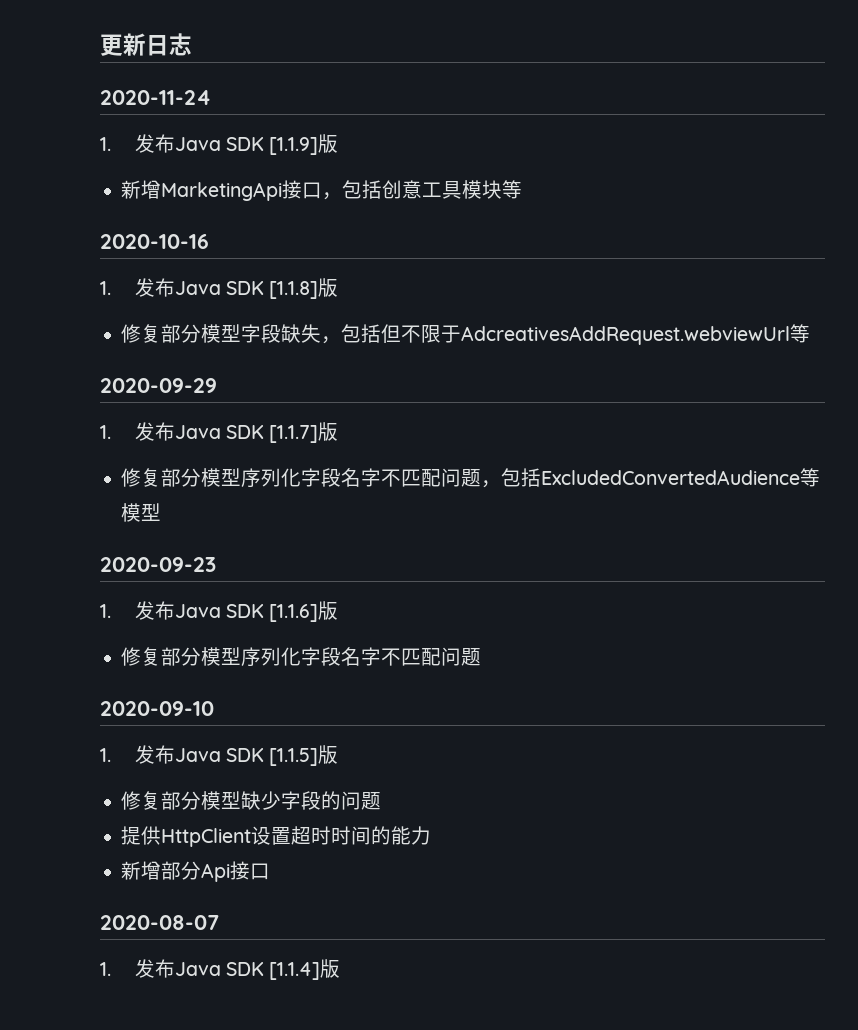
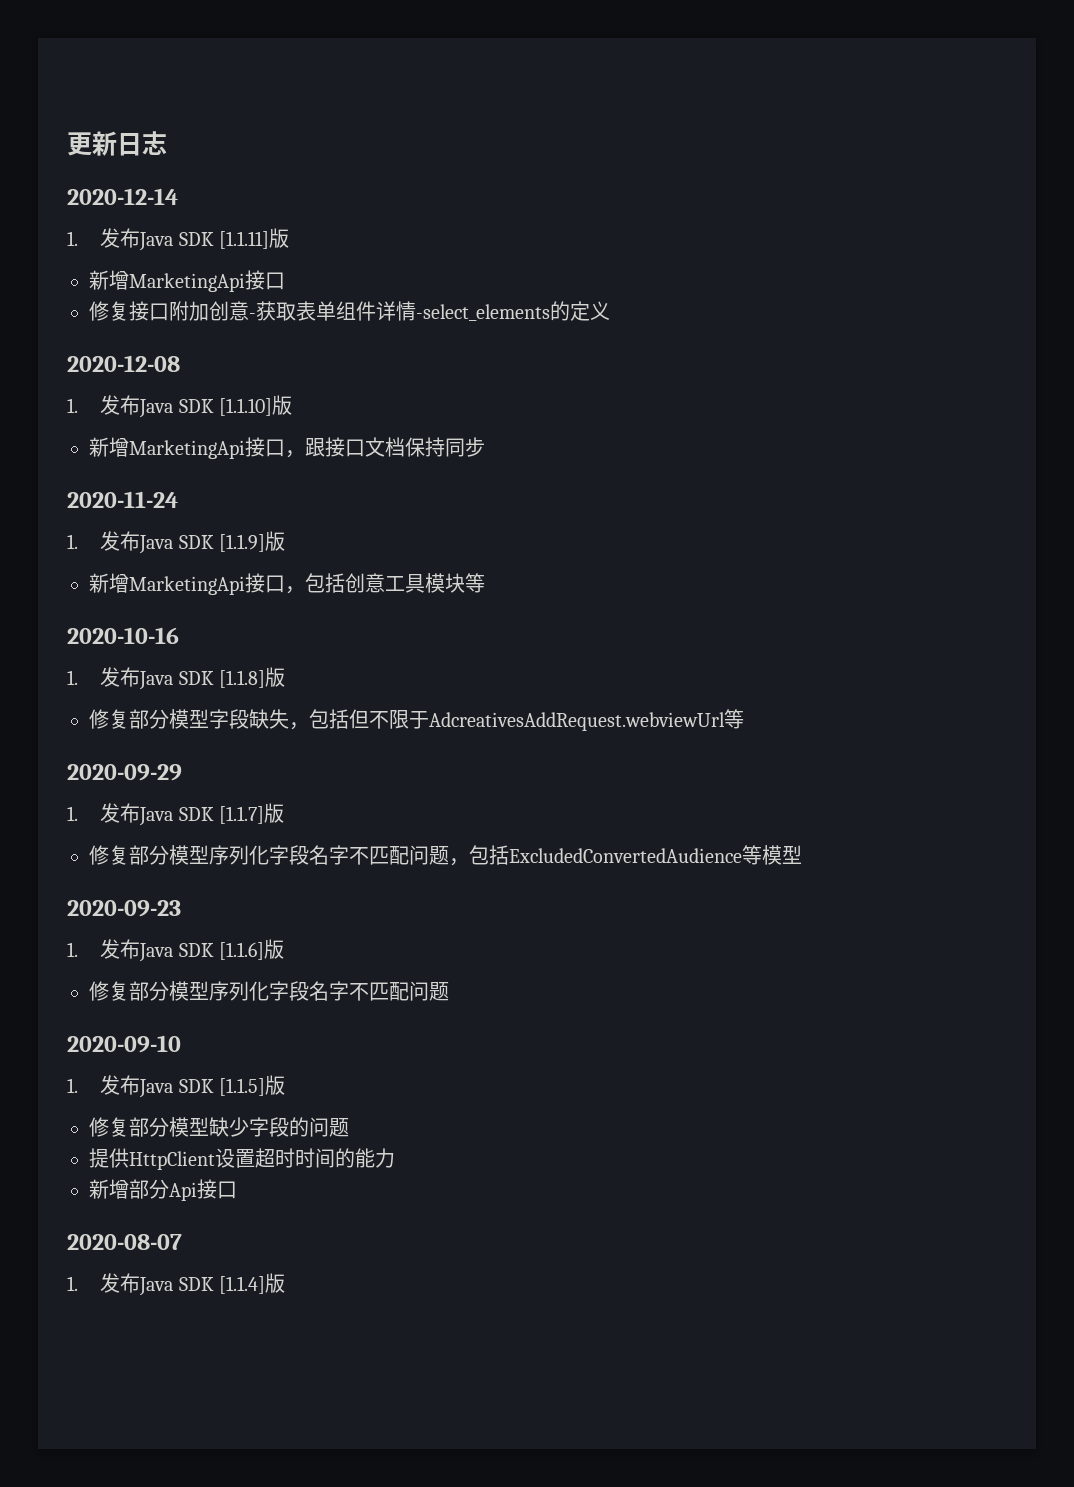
(192, 44) none -> [67,188,178,205] [67,228,290,251] [89,270,285,292] [89,301,610,321] [67,355,180,372] [67,395,293,418] [89,437,485,459] // 2020-12-14 // 1.发布Java SDK [1.1.11]版 // 新增MarketingApi接口 // 修复接口附加创意-获取表单组件详情-select_elements的定义 // 2020-12-08 // 1.发布Java SDK [1.1.10]版 // 新增MarketingApi接口，跟接口文档保持同步

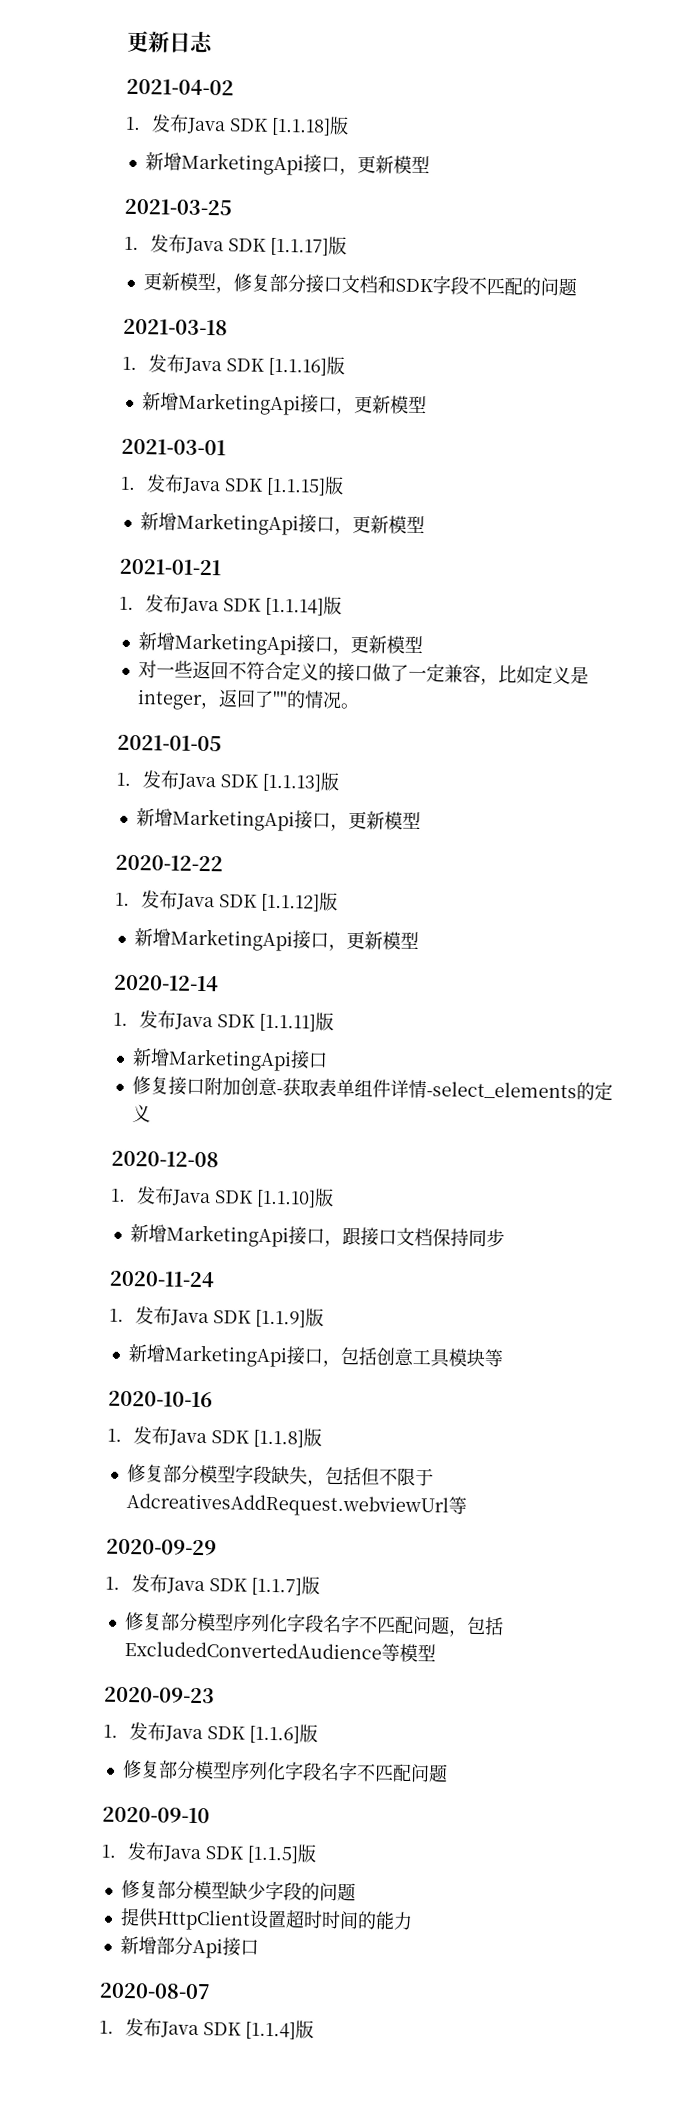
(167, 143) none -> [126,78,234,96] [125,114,350,136] [144,152,430,176] [124,198,232,216] [124,234,348,256] [142,272,577,297] [123,318,228,336] [122,354,346,376] [141,392,427,416] [121,438,226,456] [120,474,345,496] [139,512,425,536] [119,558,221,576] [119,594,343,616] [137,632,423,656] [137,660,589,686] [136,689,359,710] [117,734,222,752] [116,770,341,792] [135,808,421,832] [115,854,223,872] [115,890,339,912] [133,928,419,952] // 2021-04-02 // 1.发布Java SDK [1.1.18]版 // 新增MarketingApi接口，更新模型 // 2021-03-25 // 1.发布Java SDK [1.1.17]版 // 更新模型，修复部分接口文档和SDK字段不匹配的问题 // 2021-03-18 // 1.发布Java SDK [1.1.16]版 // 新增MarketingApi接口，更新模型 // 2021-03-01 // 1.发布Java SDK [1.1.15]版 // 新增MarketingApi接口，更新模型 // 2021-01-21 // 1.发布Java SDK [1.1.14]版 // 新增MarketingApi接口，更新模型 // 对一些返回不符合定义的接口做了一定兼容，比如定义是integer，返回了""的情况。 // 2021-01-05 // 1.发布Java SDK [1.1.13]版 // 新增MarketingApi接口，更新模型 // 2020-12-22 // 1.发布Java SDK [1.1.12]版 // 新增MarketingApi接口，更新模型

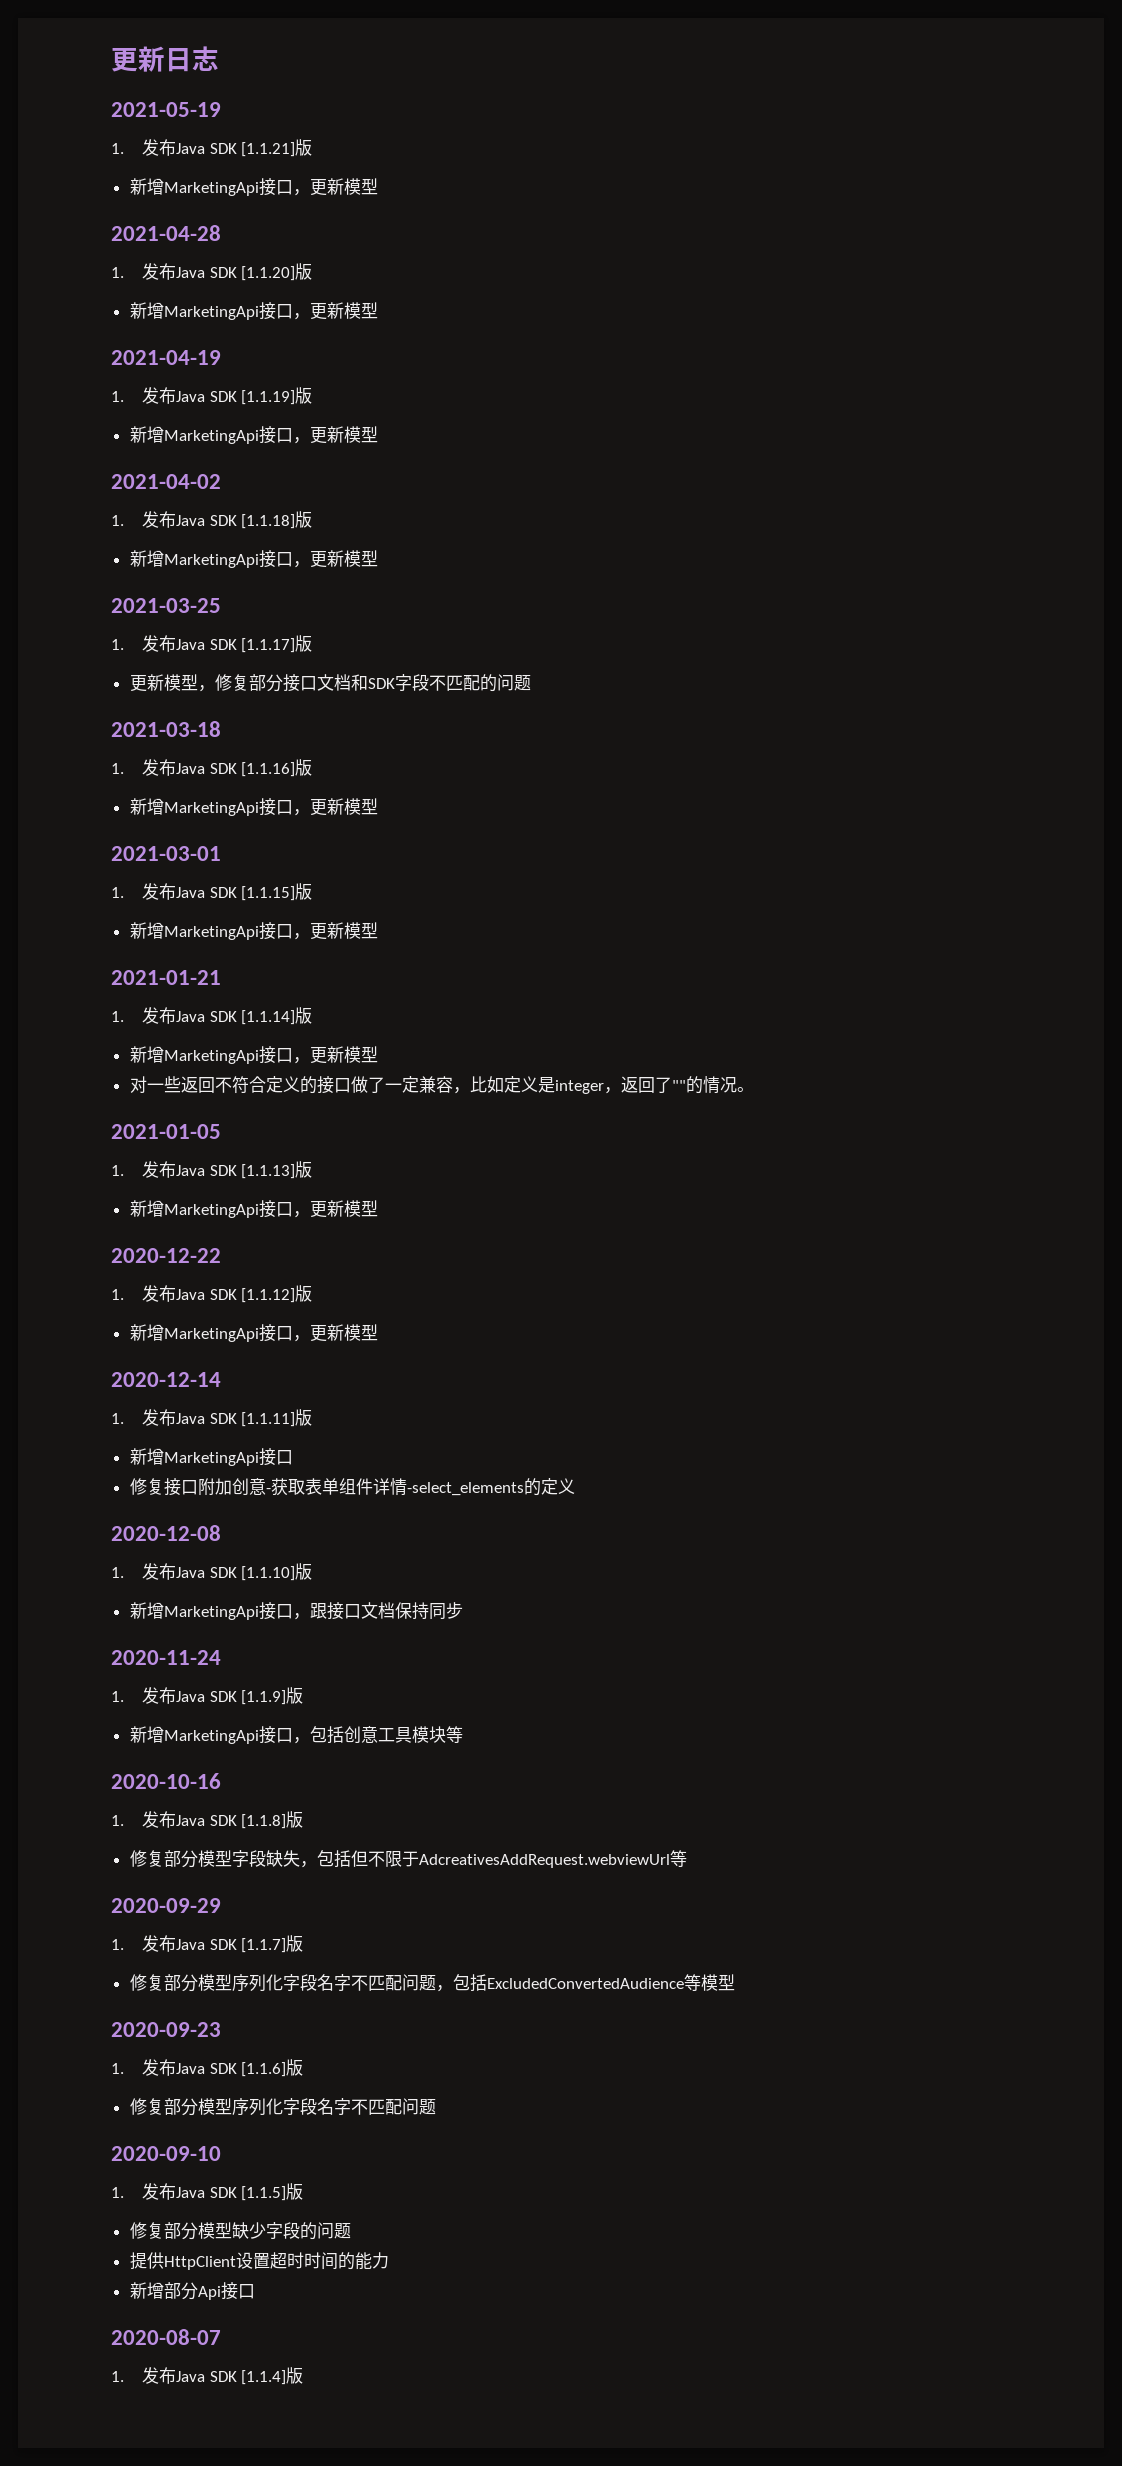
(214, 42) none -> [111,102,221,117] [111,139,313,157] [129,178,378,196] [111,225,221,241] [111,263,313,281] [129,302,378,320] [111,350,221,365] [111,387,313,405] [129,426,378,444] // 2021-05-19 // 1.发布Java SDK [1.1.21]版 // 新增MarketingApi接口，更新模型 // 2021-04-28 // 1.发布Java SDK [1.1.20]版 // 新增MarketingApi接口，更新模型 // 2021-04-19 // 1.发布Java SDK [1.1.19]版 // 新增MarketingApi接口，更新模型

